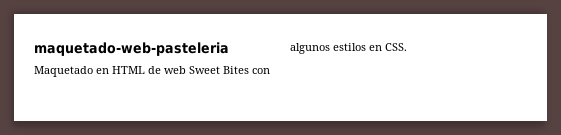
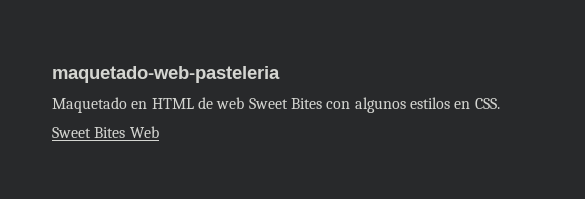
(407, 47) none -> [52,126,159,138] // Sweet Bites Web

